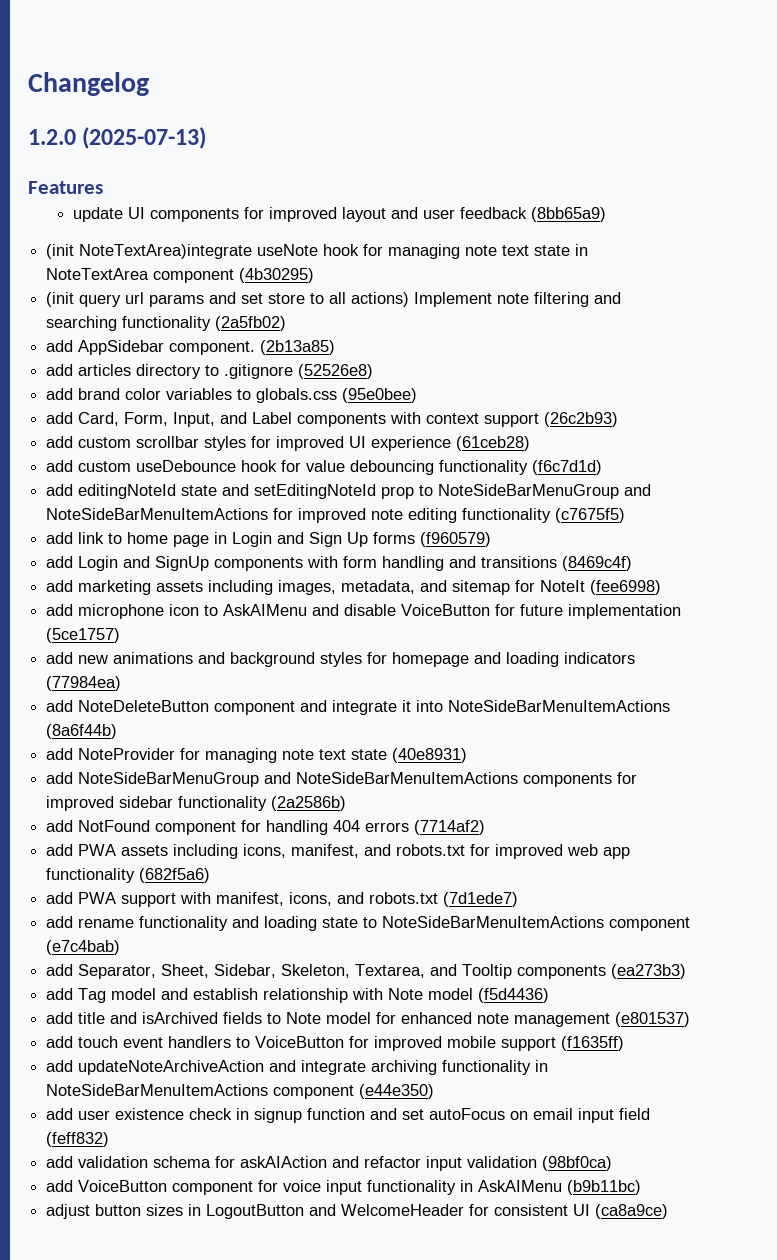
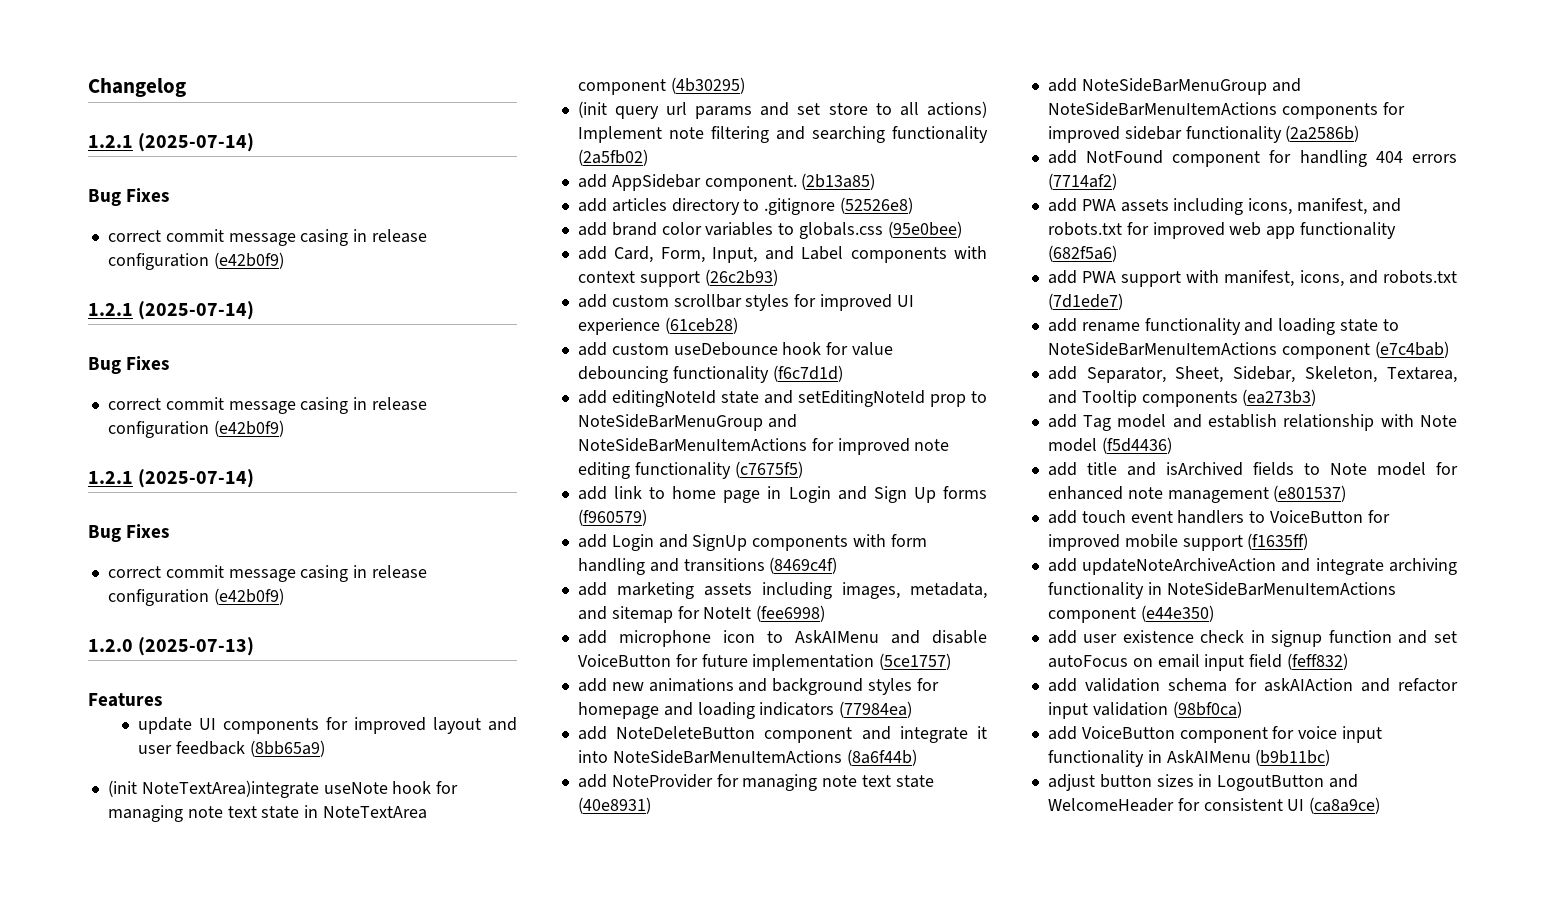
(149, 84) none -> [88,133,255,152] [88,188,170,206] [107,229,428,246] [107,252,284,270] [88,301,255,320] [88,356,170,374] [107,397,428,414] [107,420,284,438] [88,469,255,488] [88,524,170,542] [107,565,428,582] [107,588,284,606] // 1.2.1 (2025-07-14) // Bug Fixes // correct commit message casing in release configuration (e42b0f9) // 1.2.1 (2025-07-14) // Bug Fixes // correct commit message casing in release configuration (e42b0f9) // 1.2.1 (2025-07-14) // Bug Fixes // correct commit message casing in release configuration (e42b0f9)

